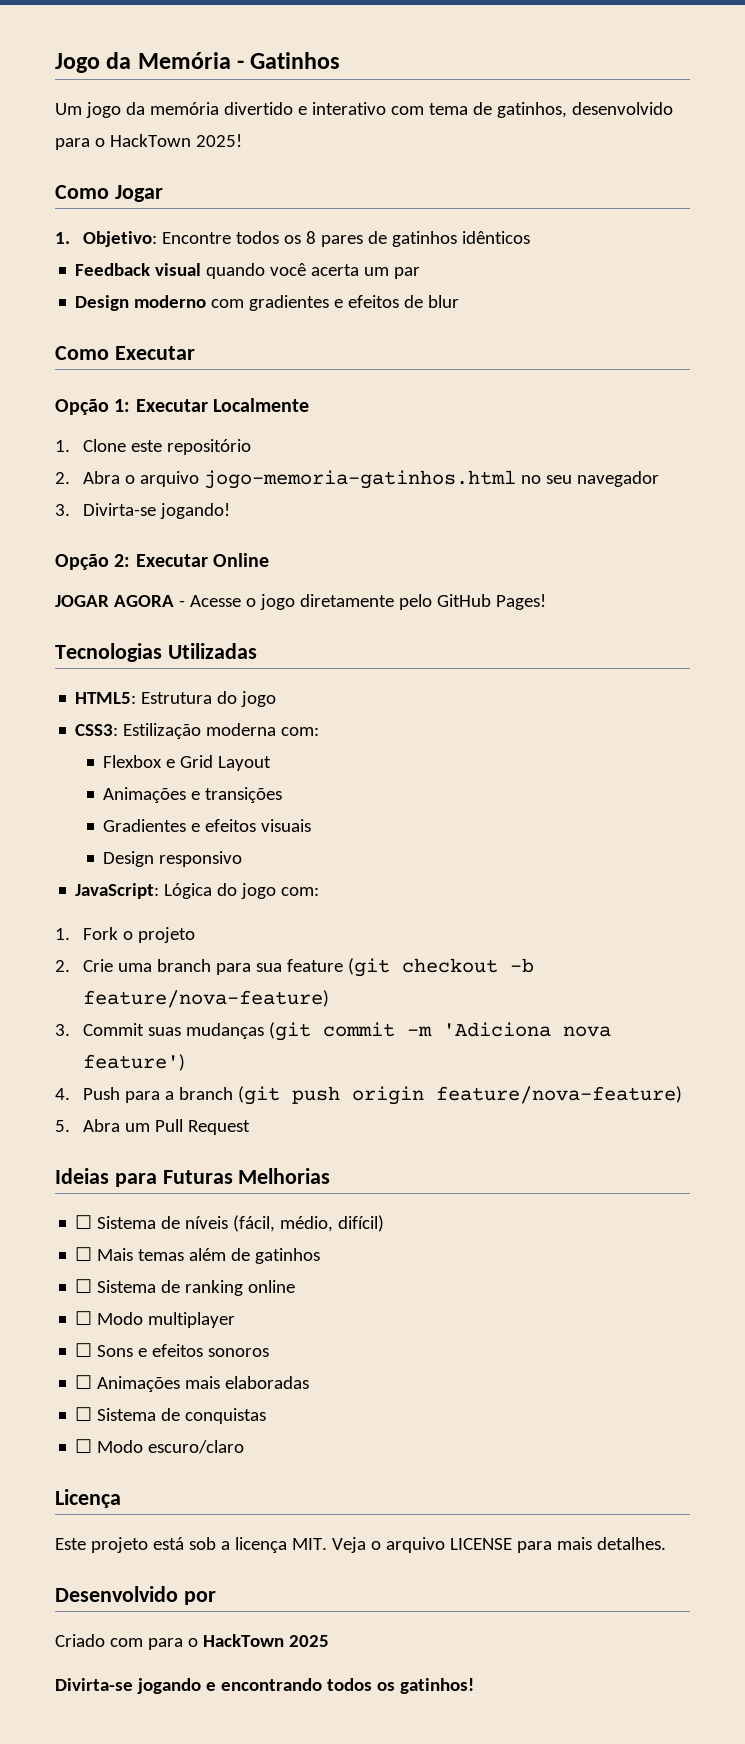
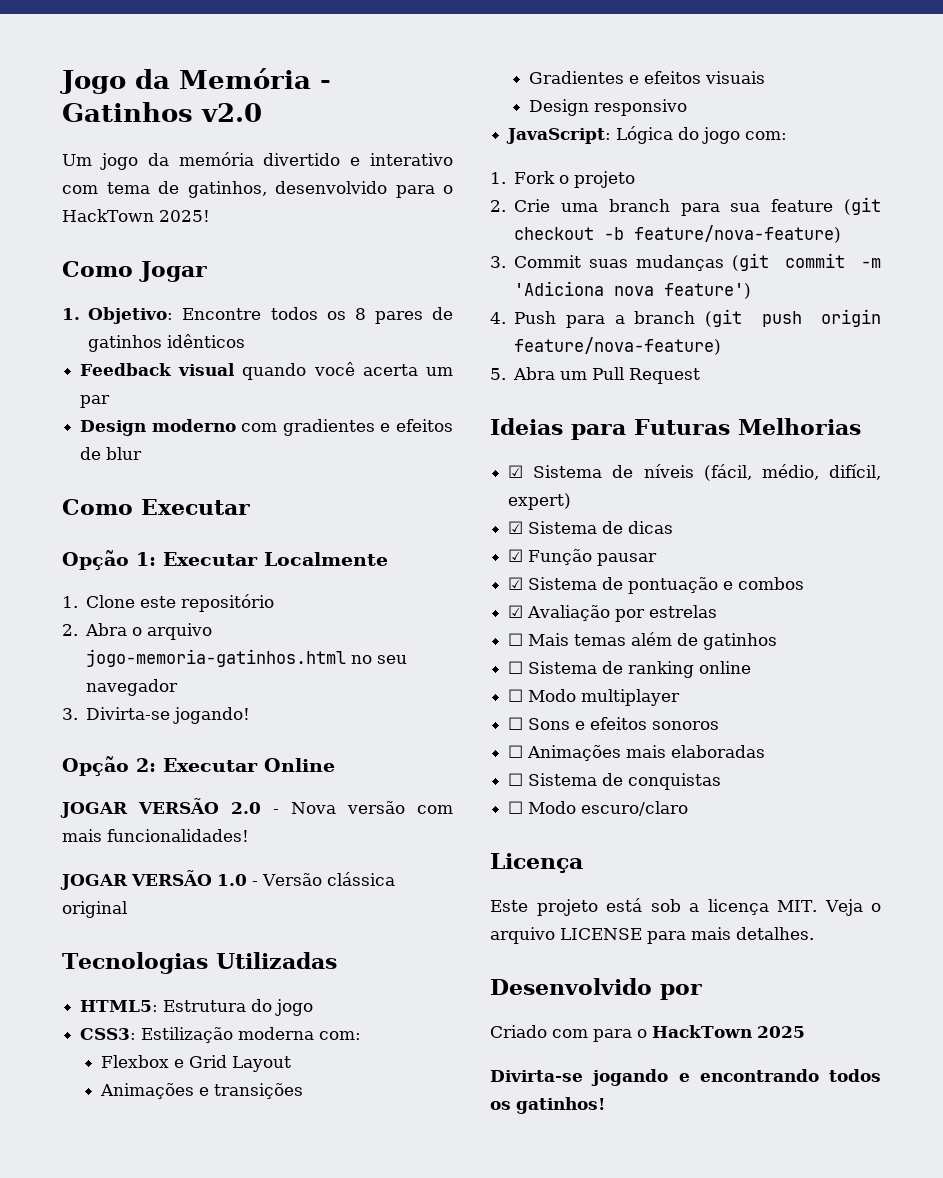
(341, 60) none -> [201,103,262,122] v2.0
[113,594,546,610] AGORA - Acesse o jogo diretamente pelo GitHub Pages! -> [138,798,453,814] [62,829,249,842] [60,870,395,890] [62,901,127,918] VERSÃO 2.0 - Nova versão com mais funcionalidades! // JOGAR VERSÃO 1.0 - Versão clássica original
[75,1215,93,1229] ☐ -> [508,465,524,478] ☑
[338,1215,385,1232] difícil) -> [829,464,881,480] [508,493,572,510] [508,521,674,534] [508,549,658,566] [508,577,805,594] [508,605,718,622] difícil, expert) // ☑ Sistema de dicas // ☑ Função pausar // ☑ Sistema de pontuação e combos // ☑ Avaliação por estrelas

